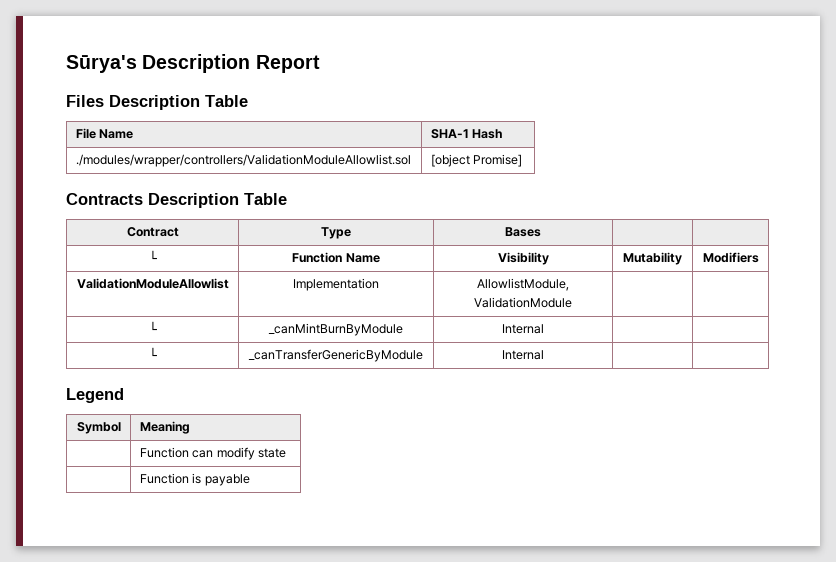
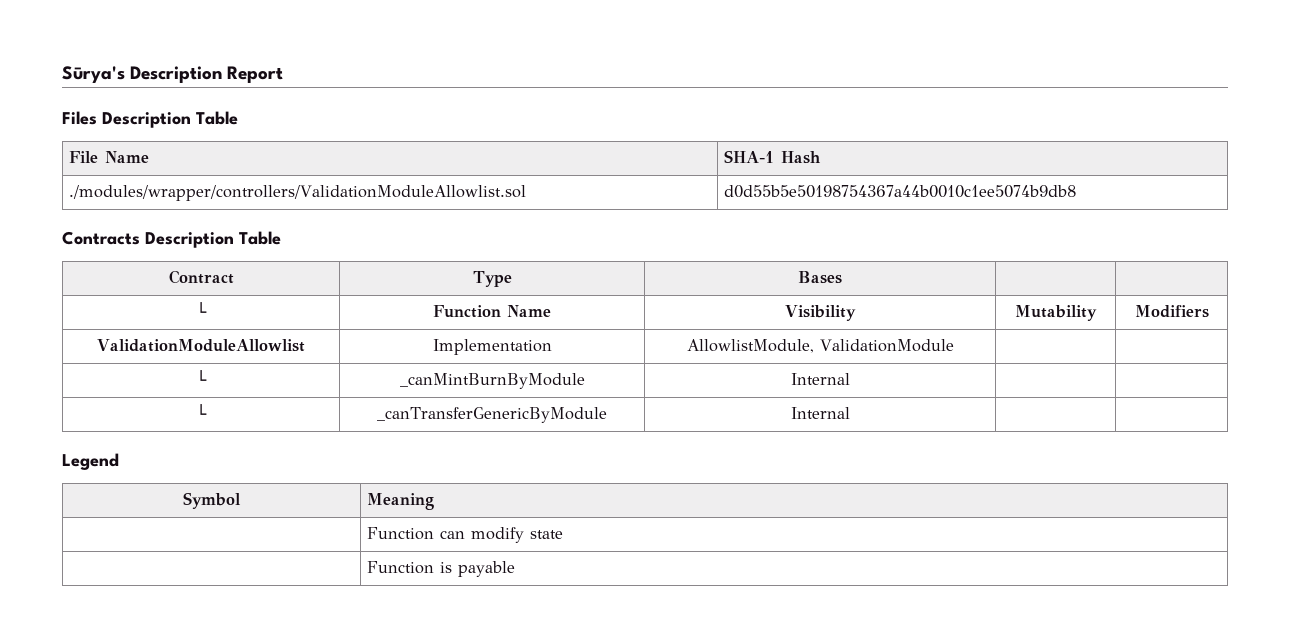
[430,154,523,167] [object Promise] -> [724,185,1077,198] d0d55b5e50198754367a44b0010c1ee5074b9db8

